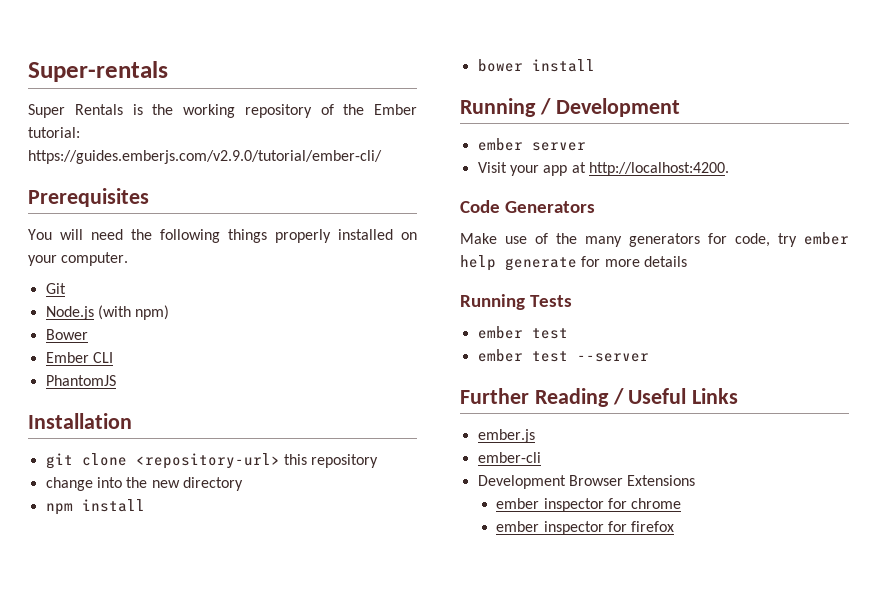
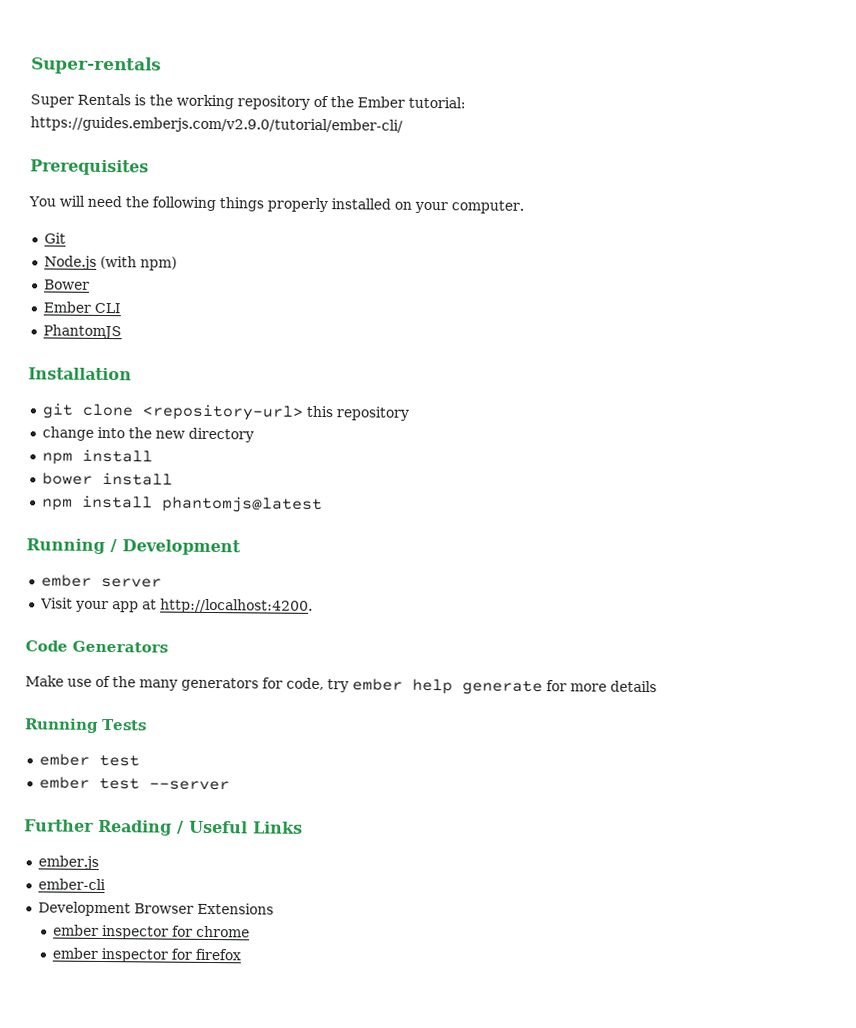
(595, 65) none -> [41,495,323,514] // npm install phantomjs@latest

